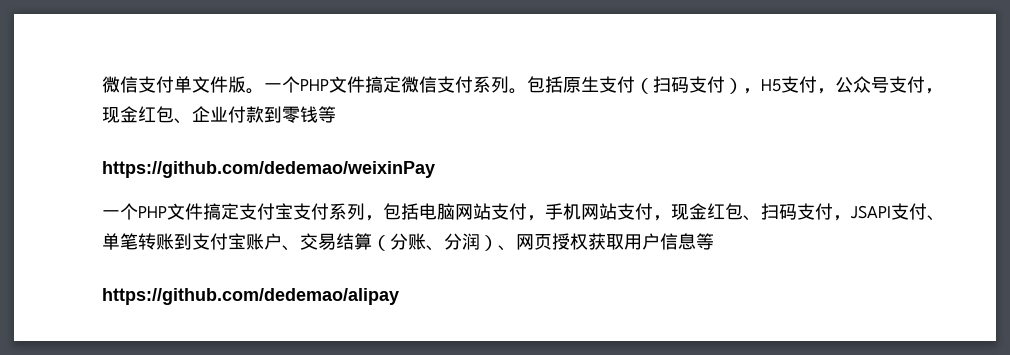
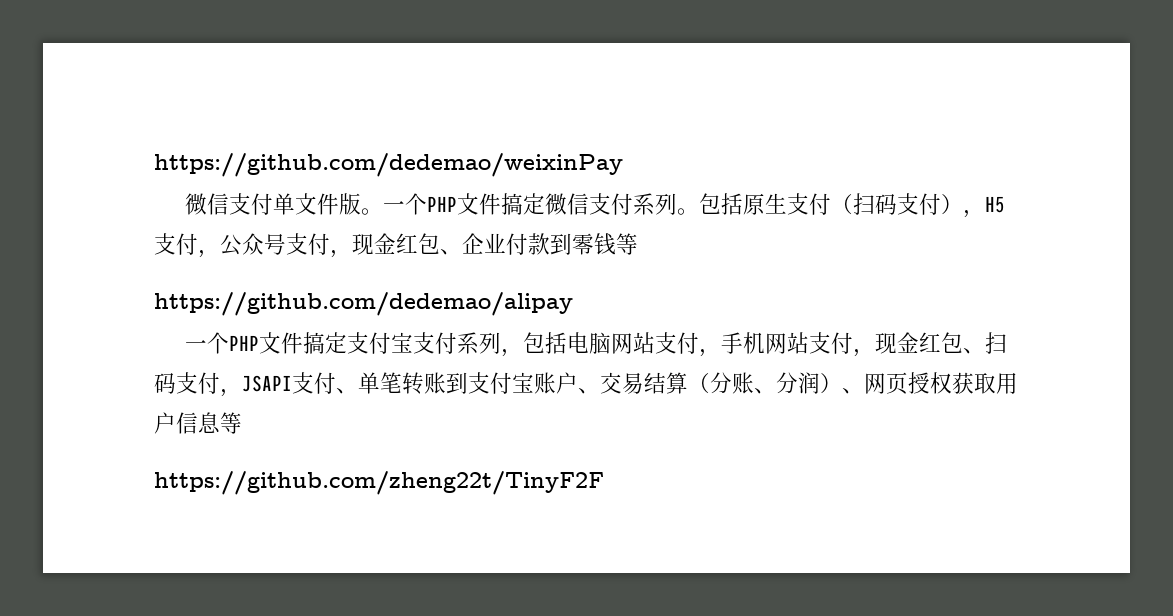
(102, 84) none -> [154,153,623,177] https://github.com/dedemao/weixinPay //
[102,161,435,178] https://github.com/dedemao/weixinPay -> [154,292,573,316] https://github.com/dedemao/alipay
[102,288,399,305] https://github.com/dedemao/alipay -> [154,471,604,495] https://github.com/zheng22t/TinyF2F

